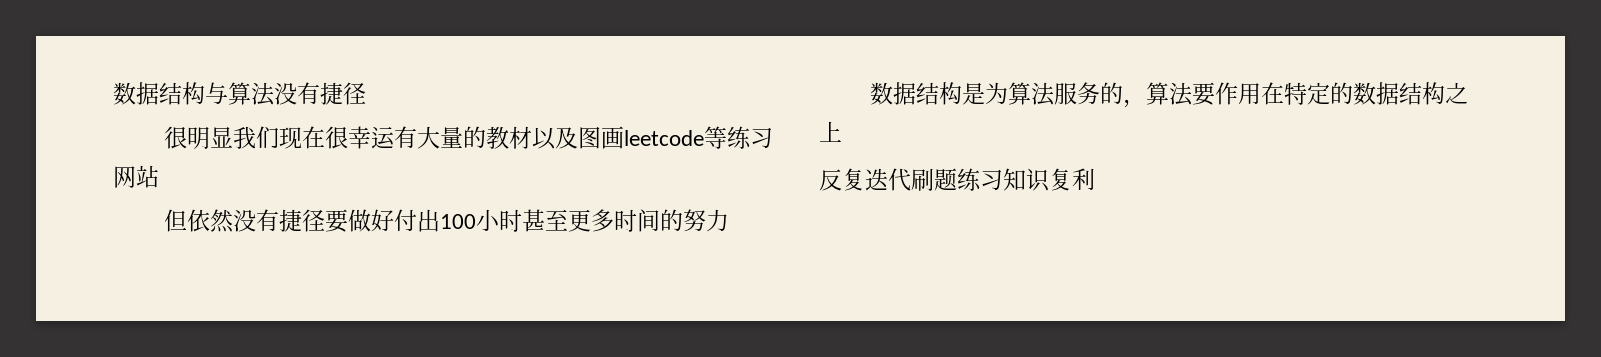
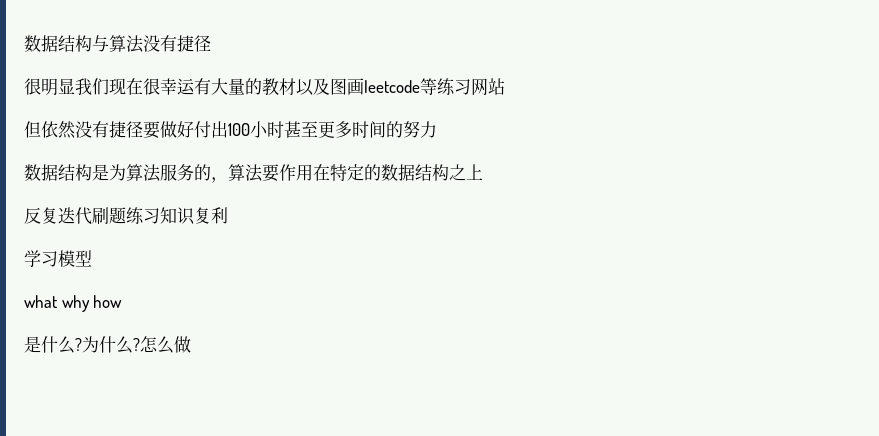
(1095, 179) none -> [24,250,92,267] [24,295,123,312] [24,336,191,354] // 学习模型 // what why how // 是什么?为什么?怎么做

